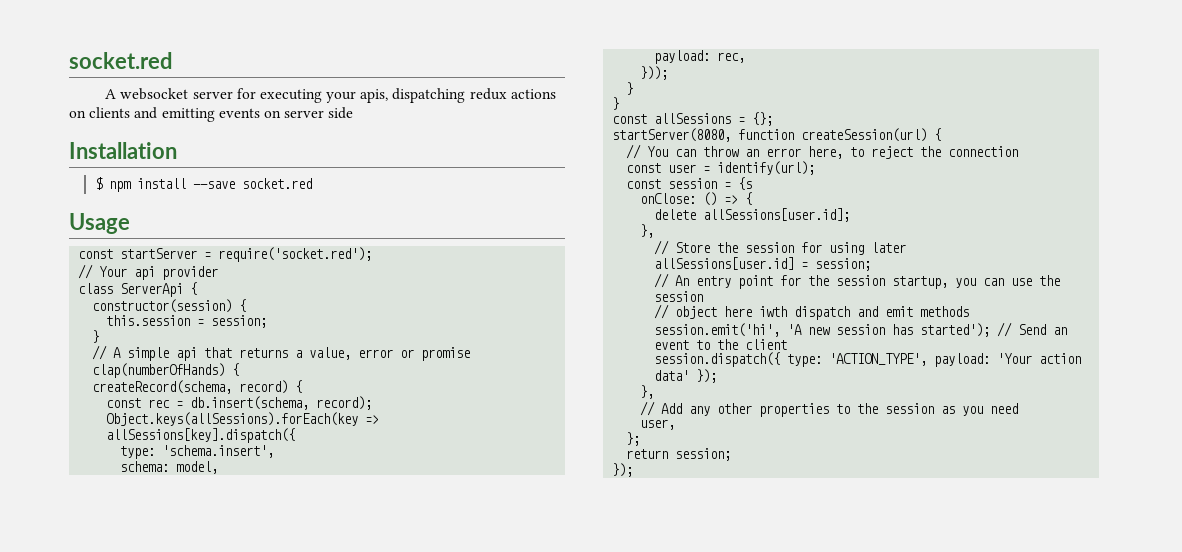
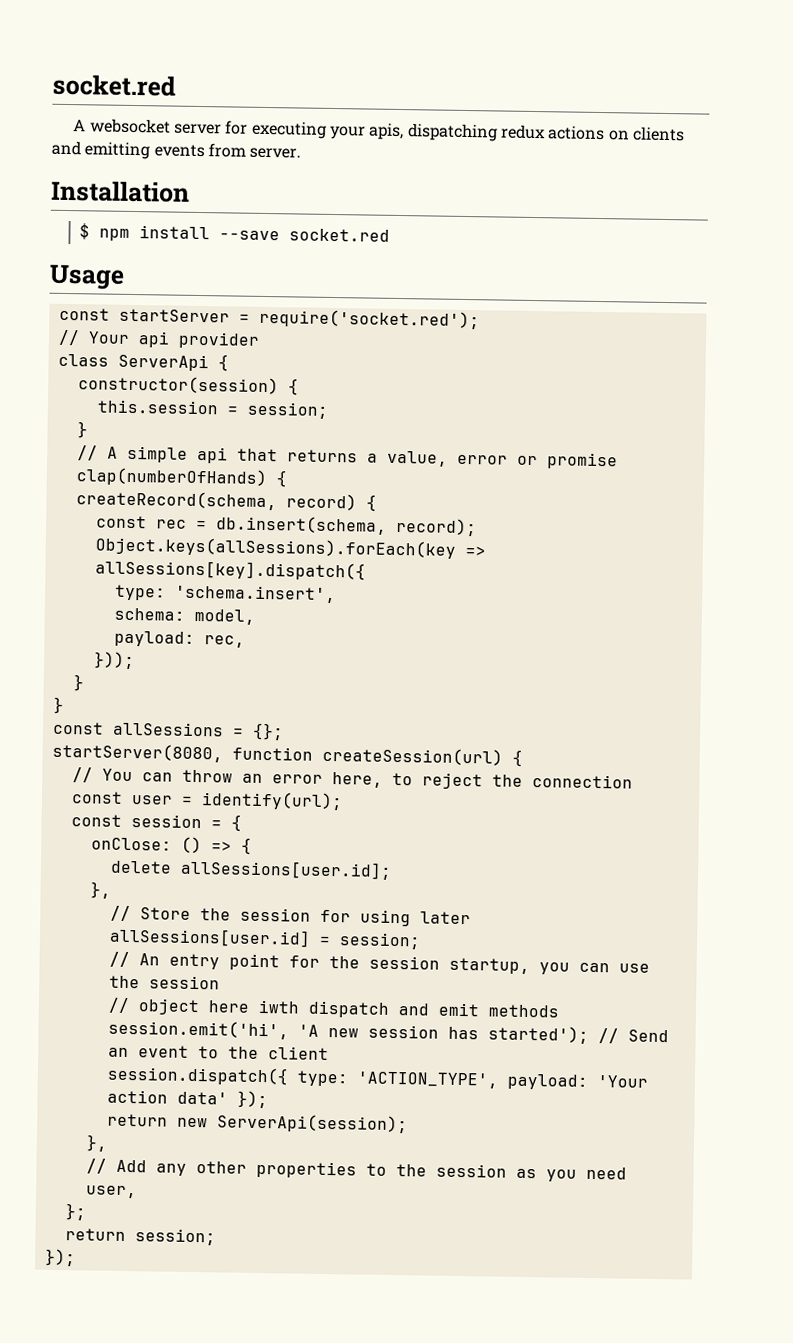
[263,107,354,119] on server side -> [207,143,302,159] from server.
[738,177,753,190] {s -> [230,814,242,832] {
(718, 376) none -> [106,1113,408,1134] // return new ServerApi(session);

